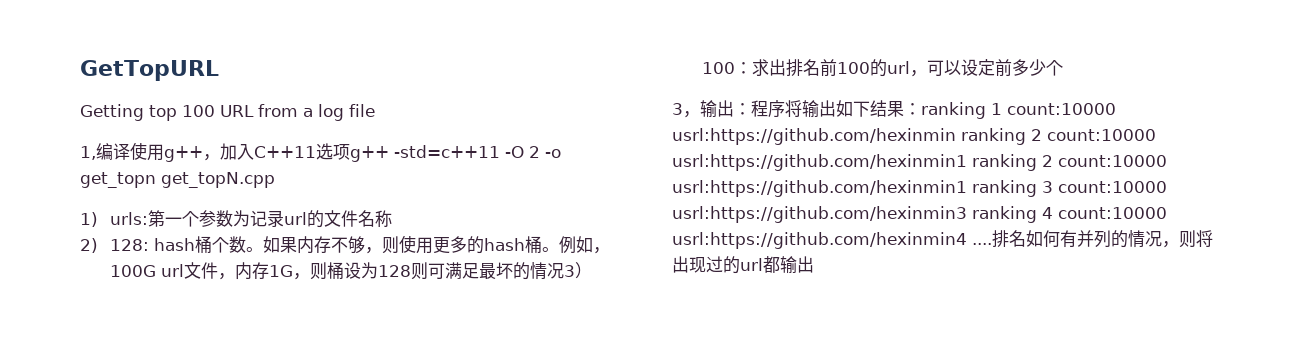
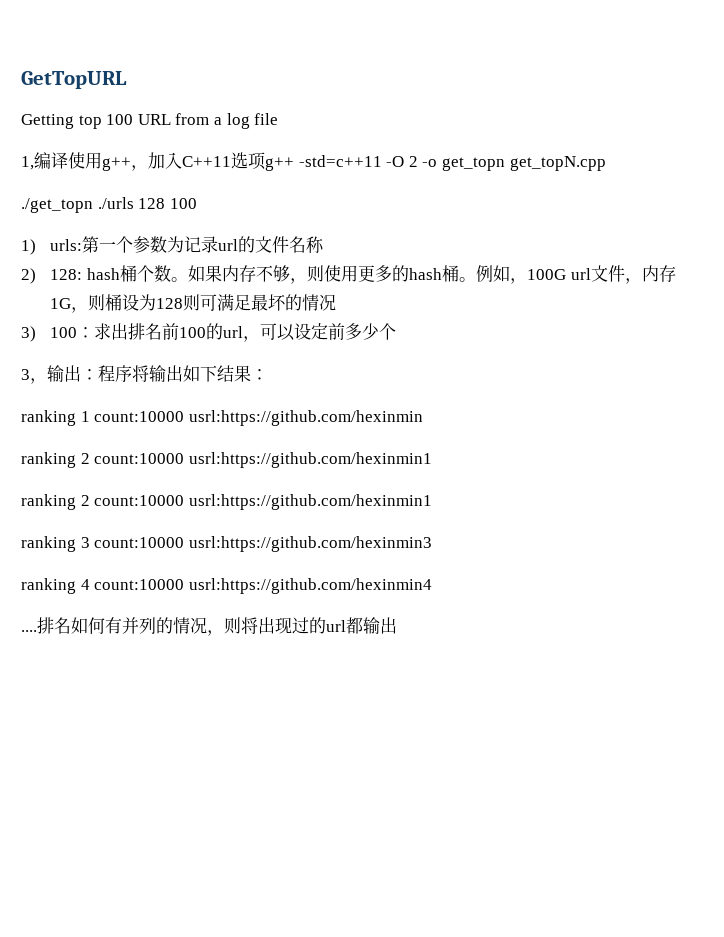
(275, 180) none -> [21,197,197,213] // ./get_topn ./urls 128 100
[563,262,592,279] 3） -> [21,326,36,342] // 3)
(921, 109) none -> (268, 374) //
[961,128,1156,145] [672,154,1167,171] [672,180,967,197] ranking 2 count:10000 usrl:https://github.com/hexinmin1 ranking 2 count:10000 usrl:https://github.com/hexinmin1 -> [21,452,432,468] [21,494,432,510] // ranking 2 count:10000 usrl:https://github.com/hexinmin1 // ranking 2 count:10000 usrl:https://github.com/hexinmin1 //
(967, 214) none -> (432, 544) //
(967, 240) none -> (432, 586) //

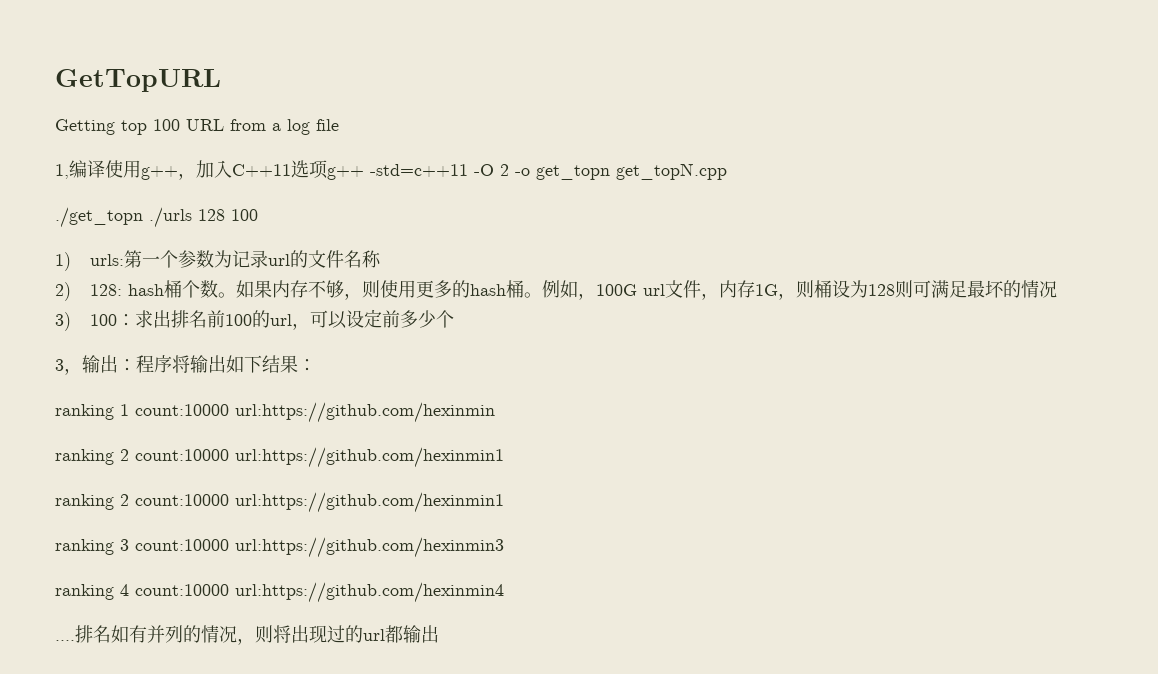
[188,410,423,426] [21,452,432,468] [21,494,432,510] usrl:https://github.com/hexinmin // ranking 2 count:10000 usrl:https://github.com/hexinmin1 // ranking 2 count:10000 usrl:https://github.com/hexinmin1 -> [235,402,495,423] [55,447,504,468] [55,492,504,513] url:https://github.com/hexinmin // ranking 2 count:10000 url:https://github.com/hexinmin1 // ranking 2 count:10000 url:https://github.com/hexinmin1
[188,536,432,552] usrl:https://github.com/hexinmin3 -> [235,537,504,558] url:https://github.com/hexinmin3
[188,578,432,594] usrl:https://github.com/hexinmin4 -> [235,582,504,603] url:https://github.com/hexinmin4
[88,617,105,634] 何 -> (129, 634) none

